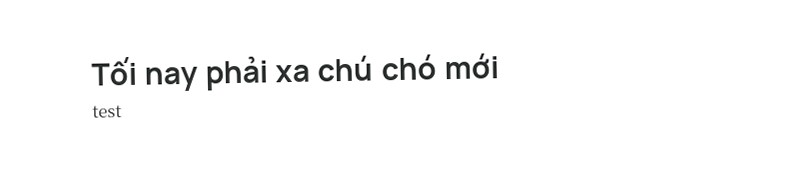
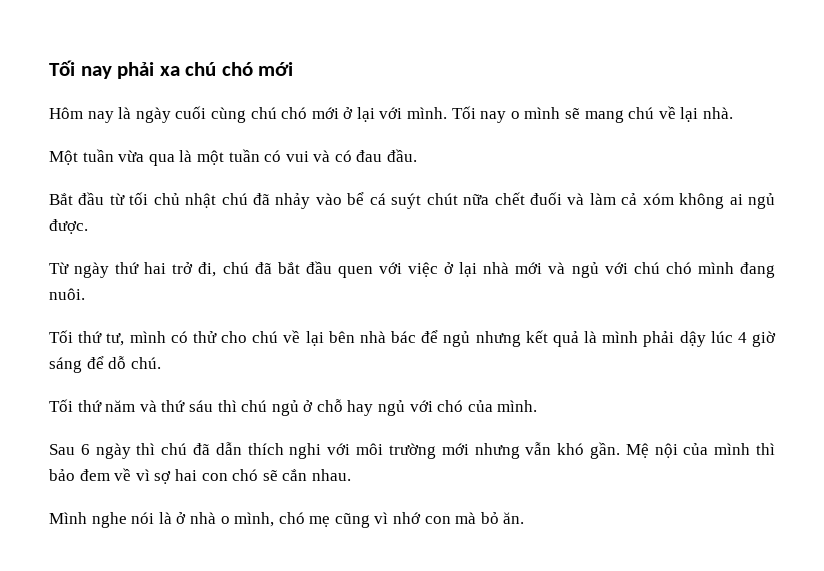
[92,105,122,118] test -> [49,106,733,123] [49,149,418,166] [49,192,775,209] [49,219,88,234] [49,261,775,278] [49,288,85,300] [49,330,776,347] [49,356,161,373] [49,399,538,416] [49,442,776,459] [49,468,351,484] [49,512,525,528] Hôm nay là ngày cuối cùng chú chó mới ở lại với mình. Tối nay o mình sẽ mang chú về lại nhà. // Một tuần vừa qua là một tuần có vui và có đau đầu. // Bắt đầu từ tối chủ nhật chú đã nhảy vào bể cá suýt chút nữa chết đuối và làm cả xóm không ai ngủ được. // Từ ngày thứ hai trở đi, chú đã bắt đầu quen với việc ở lại nhà mới và ngủ với chú chó mình đang nuôi. // Tối thứ tư, mình có thử cho chú về lại bên nhà bác để ngủ nhưng kết quả là mình phải dậy lúc 4 giờ sáng để dỗ chú. // Tối thứ năm và thứ sáu thì chú ngủ ở chỗ hay ngủ với chó của mình. // Sau 6 ngày thì chú đã dẫn thích nghi với môi trường mới nhưng vẫn khó gần. Mệ nội của mình thì bảo đem về vì sợ hai con chó sẽ cắn nhau. // Mình nghe nói là ở nhà o mình, chó mẹ cũng vì nhớ con mà bỏ ăn.

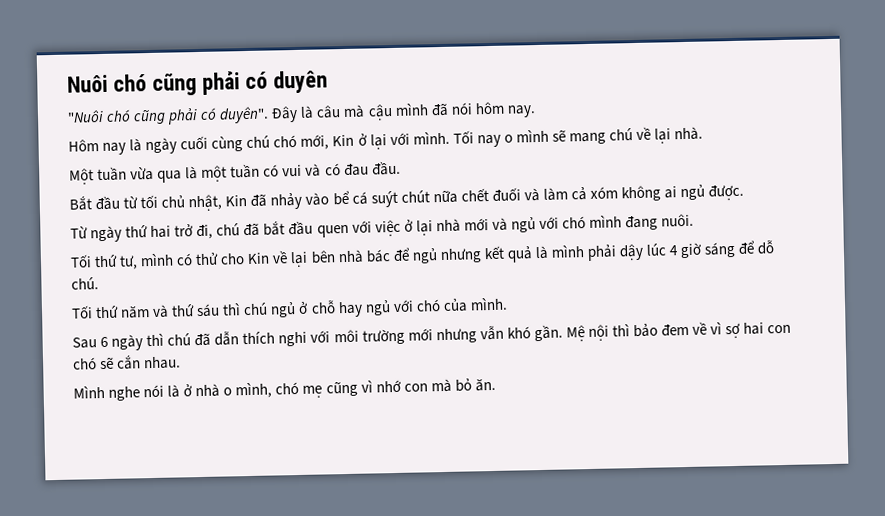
[49,60,294,79] Tối nay phải xa chú chó mới -> [67,70,328,96] [67,101,536,125] Nuôi chó cũng phải có duyên // "Nuôi chó cũng phải có duyên". Đây là câu mà cậu mình đã nói hôm nay.
[311,107,339,119] mới -> [300,134,355,150] mới, Kin
[185,193,248,208] nhật chú -> [188,194,248,212] nhật, Kin
[633,262,660,274] chú -> (559, 223) none
[252,331,279,343] chú -> [247,252,271,265] Kin
[683,443,751,455] của mình -> (609, 333) none

